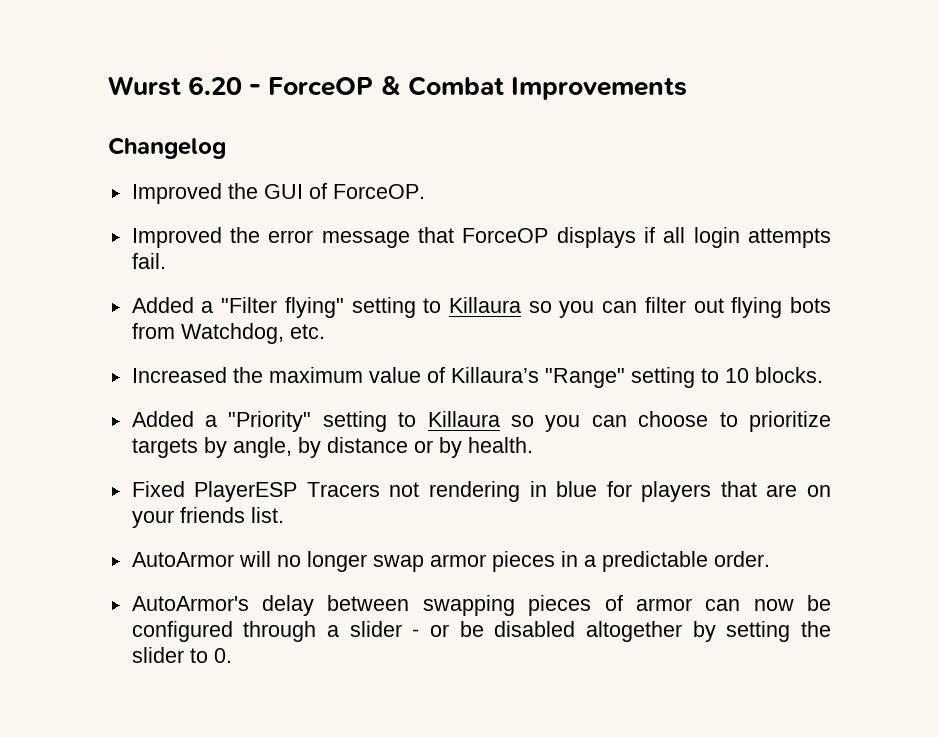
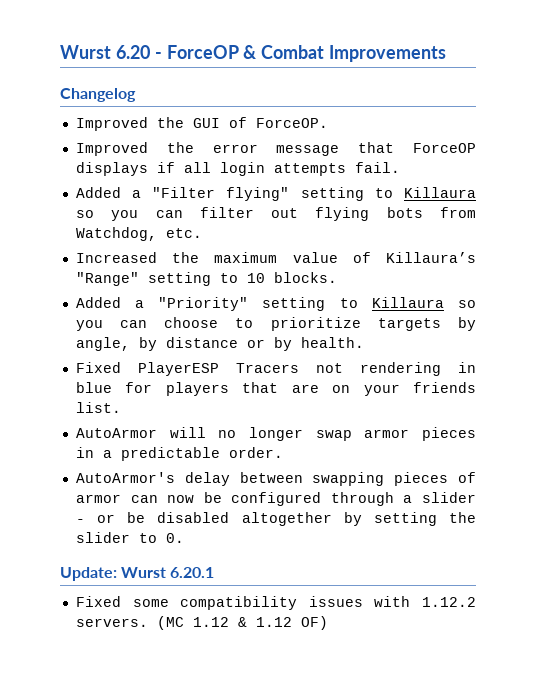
(232, 655) none -> [60,567,215,581] [75,596,477,610] [75,616,328,630] // Update: Wurst 6.20.1 // Fixed some compatibility issues with 1.12.2 servers. (MC 1.12 & 1.12 OF)

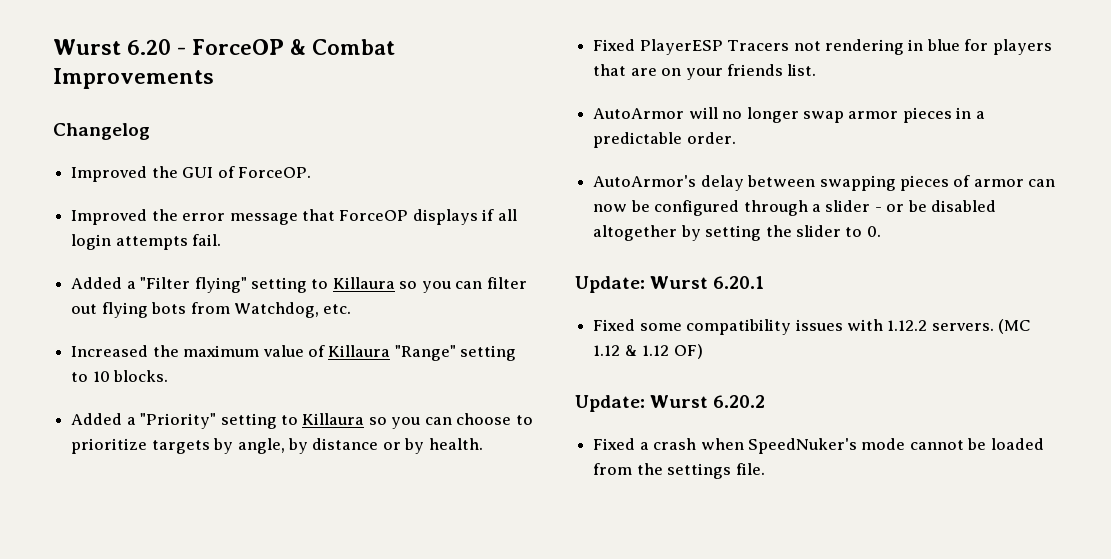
[386,252,476,263] Killaura’s -> [328,345,391,357] Killaura
(328, 623) none -> [575,395,766,412] [593,438,1044,454] [593,463,765,479] // Update: Wurst 6.20.2 // Fixed a crash when SpeedNuker's mode cannot be loaded from the settings file.

